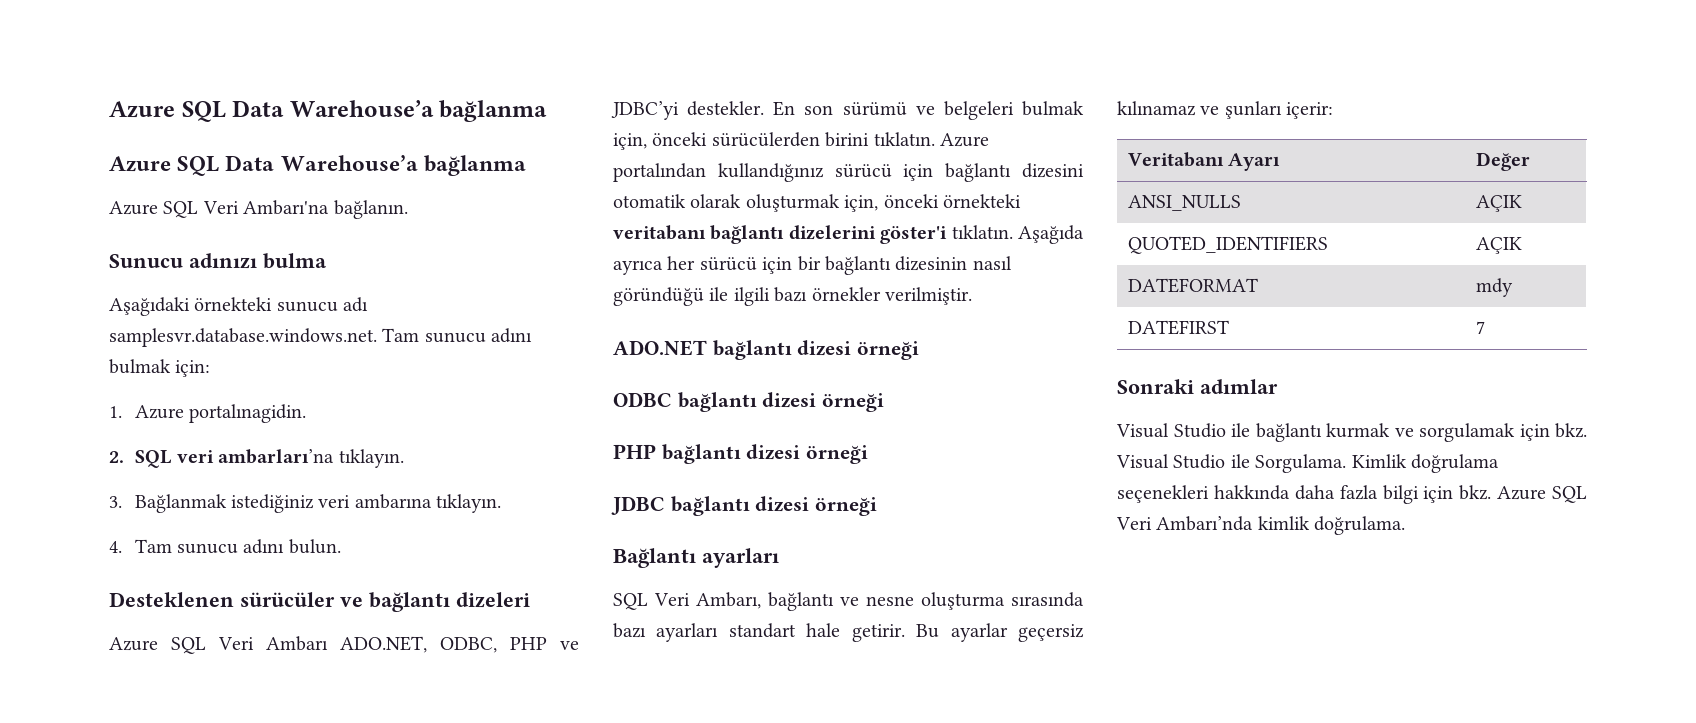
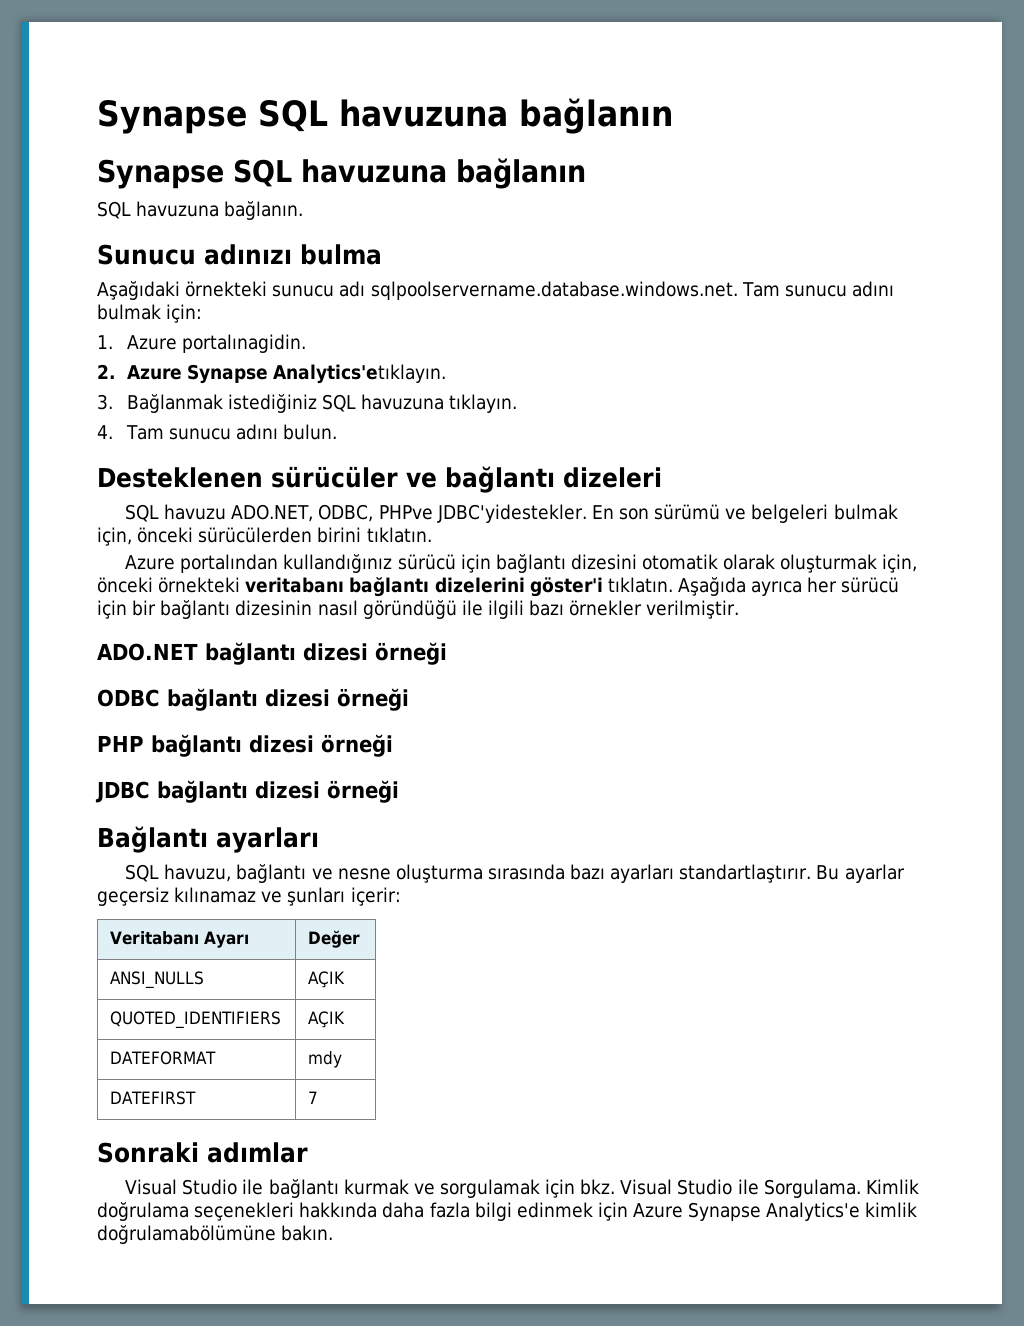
[109,100,548,122] [109,155,526,176] [109,200,330,218] Azure SQL Data Warehouse’a bağlanma // Azure SQL Data Warehouse’a bağlanma // Azure SQL Veri Ambarı'na -> [97,98,673,134] [97,158,586,189] [97,201,220,219] Synapse SQL havuzuna bağlanın // Synapse SQL havuzuna bağlanın // SQL havuzuna
[109,328,377,347] samplesvr.database.windows.net. -> [370,281,738,300] sqlpoolservername.database.windows.net.
[134,449,404,468] SQL veri ambarları’na tıklayın. -> [126,364,447,384] Azure Synapse Analytics'etıklayın.
[318,494,432,509] veri ambarına -> [322,394,445,412] SQL havuzuna
[109,636,579,654] [611,101,765,120] Azure SQL Veri Ambarı ADO.NET, ODBC, PHP ve JDBC’yi destekler. -> [125,504,587,523] SQL havuzu ADO.NET, ODBC, PHPve JDBC'yidestekler.
(935, 139) none -> (432, 535) //
[654,592,761,609] Veri Ambarı, -> [164,864,232,882] havuzu,
[728,623,905,642] standart hale getirir. -> [679,864,812,883] standartlaştırır.
[1423,485,1587,503] [1116,516,1406,535] için bkz. Azure SQL Veri Ambarı’nda kimlik doğrulama. -> [516,1202,918,1221] [97,1225,334,1244] edinmek için Azure Synapse Analytics'e kimlik doğrulamabölümüne bakın.

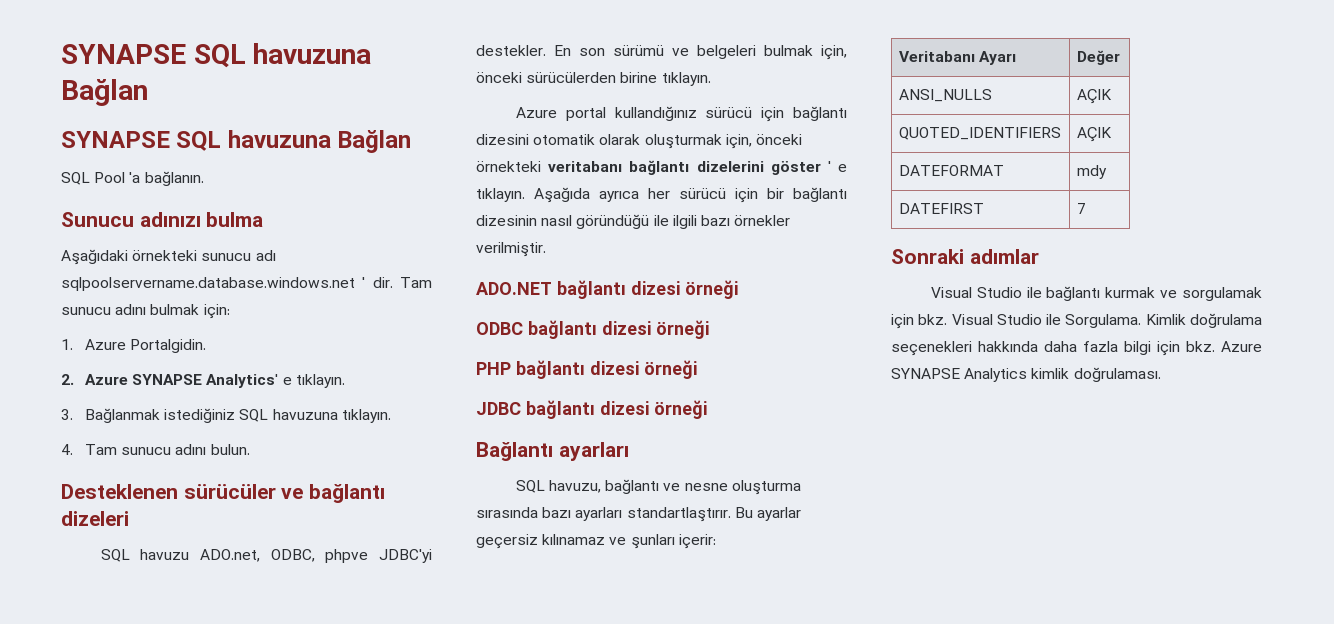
[97,98,673,134] [97,158,586,189] [97,201,220,219] Synapse SQL havuzuna bağlanın // Synapse SQL havuzuna bağlanın // SQL havuzuna -> [61,43,372,68] [61,79,148,106] [61,130,412,153] [61,172,141,185] SYNAPSE SQL havuzuna Bağlan // SYNAPSE SQL havuzuna Bağlan // SQL Pool 'a
[370,281,738,300] sqlpoolservername.database.windows.net. -> [61,277,393,291] sqlpoolservername.database.windows.net ' dir.
[181,334,306,353] portalınagidin. -> [130,339,207,353] Portalgidin.
[186,364,447,384] Synapse Analytics'etıklayın. -> [132,374,345,388] SYNAPSE Analytics' e tıklayın.
[231,504,587,523] ADO.NET, ODBC, PHPve JDBC'yidestekler. -> [200,549,432,563] [476,45,546,56] ADO.net, ODBC, phpve JDBC'yi destekler.
[317,527,432,543] [125,554,279,573] birini tıklatın. // Azure portalından -> [620,72,711,86] [515,107,606,121] birine tıklayın. // Azure portal
[529,577,673,597] göster'i tıklatın. -> [770,161,847,175] [476,188,525,202] göster ' e tıklayın.
[516,1202,918,1221] [97,1225,334,1244] edinmek için Azure Synapse Analytics'e kimlik doğrulamabölümüne bakın. -> [1157,341,1262,356] [891,367,1161,382] için bkz. Azure SYNAPSE Analytics kimlik doğrulaması.

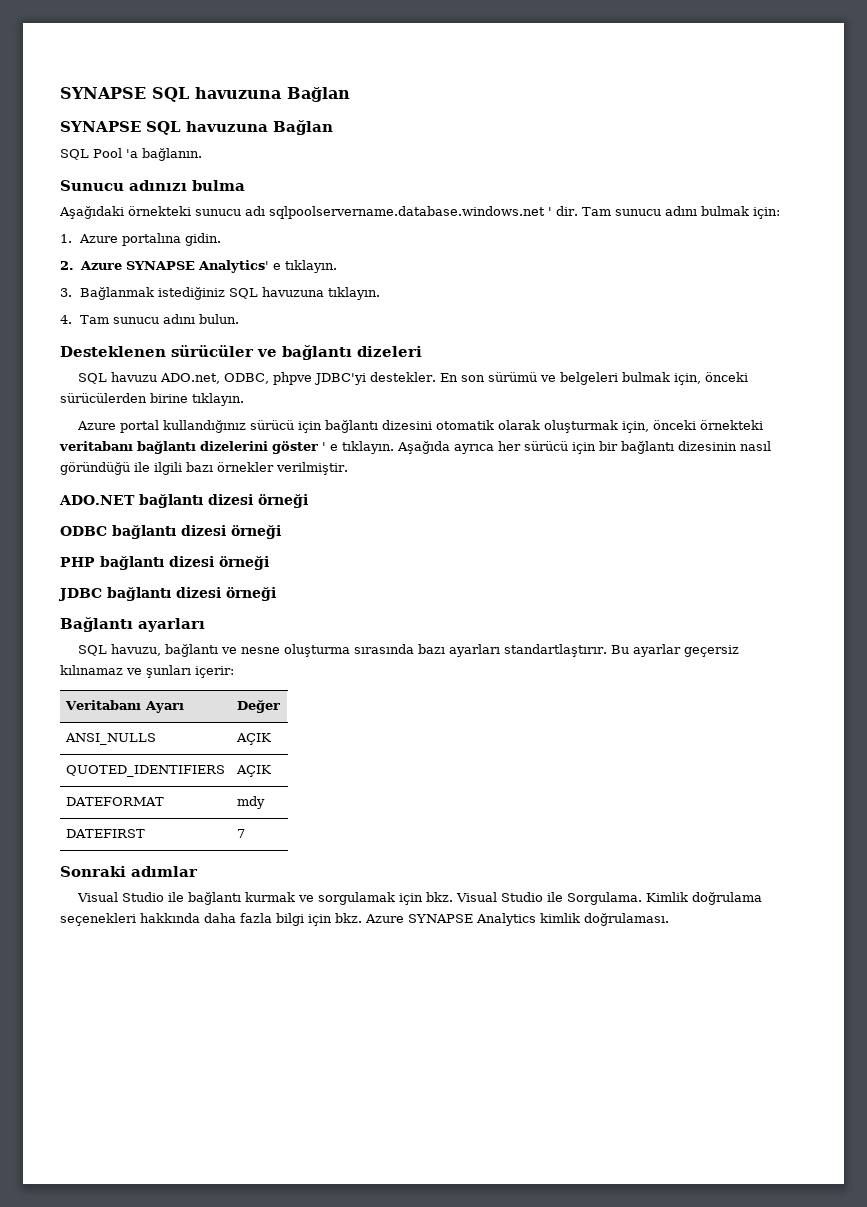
[130,339,207,353] Portalgidin. -> [121,233,221,246] portalına gidin.

